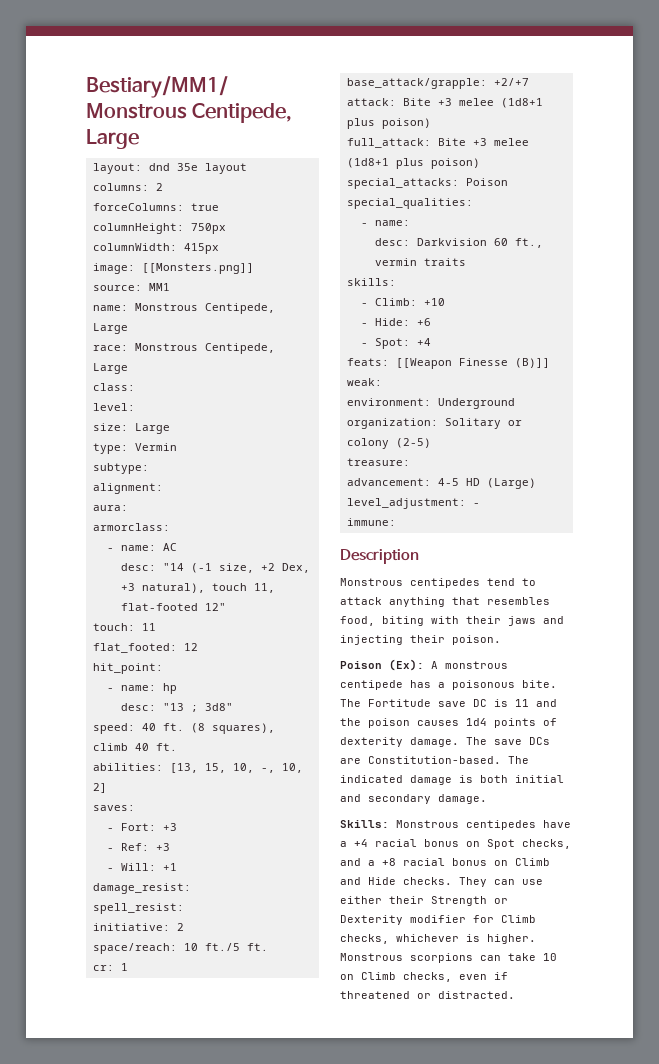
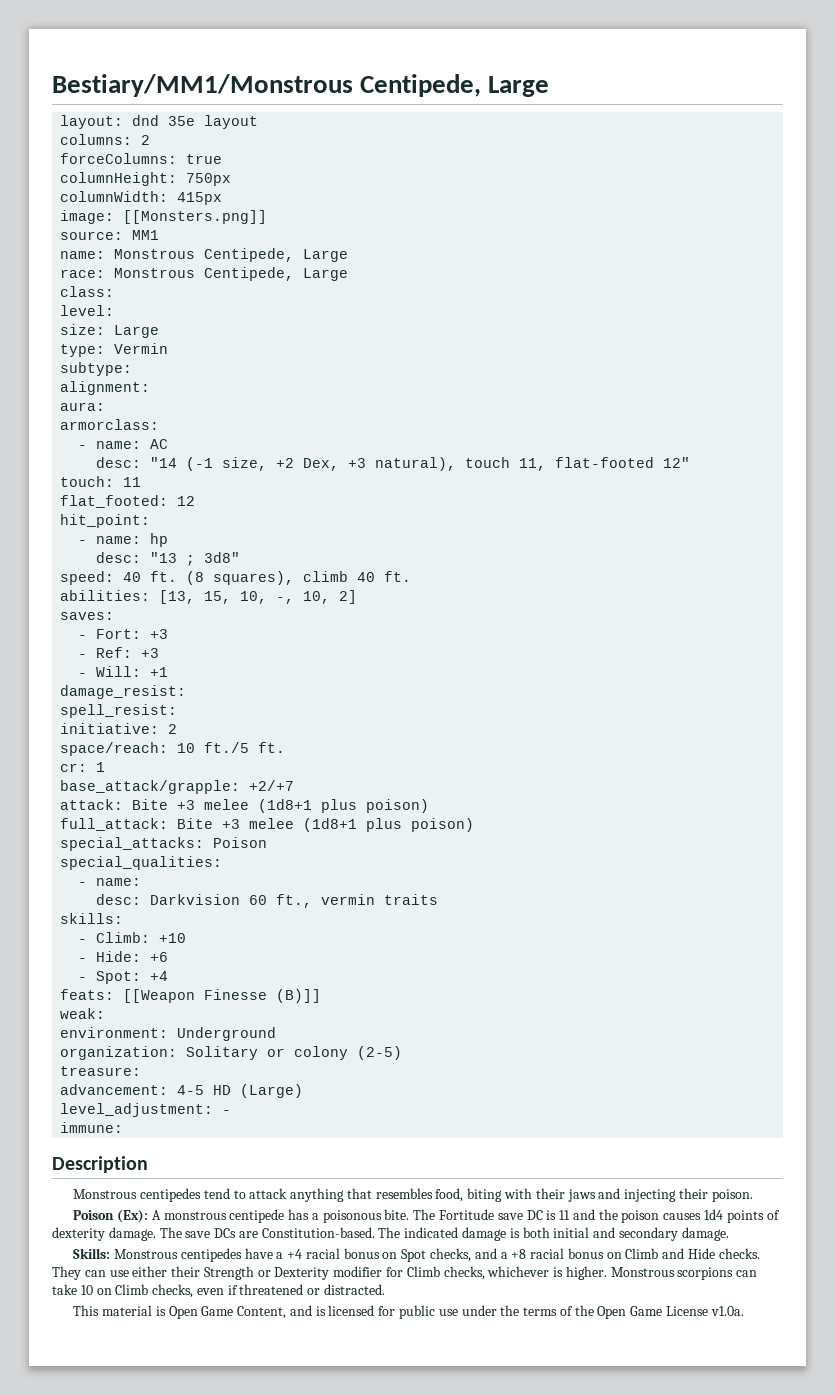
(515, 995) none -> [73,1305,744,1319] // This material is Open Game Content, and is licensed for public use under the terms of the Open Game License v1.0a.

